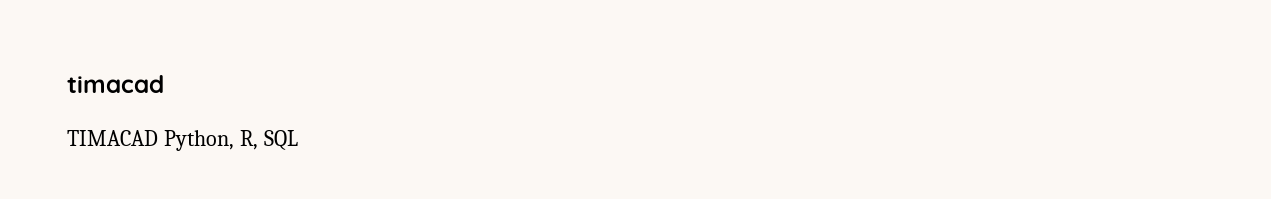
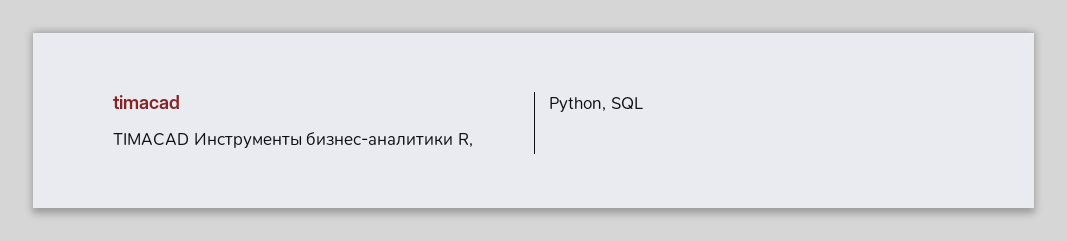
[163,130,258,151] Python, R, -> [193,132,473,149] [549,97,606,113] Инструменты бизнес-аналитики R, Python,

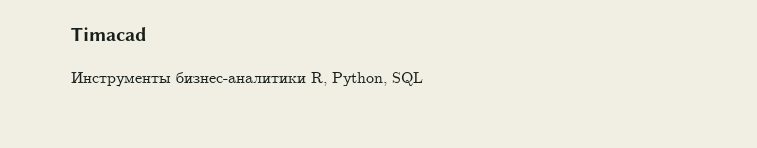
[113,95,180,109] [113,133,189,146] timacad // TIMACAD -> [71,27,147,41] Timacad //

